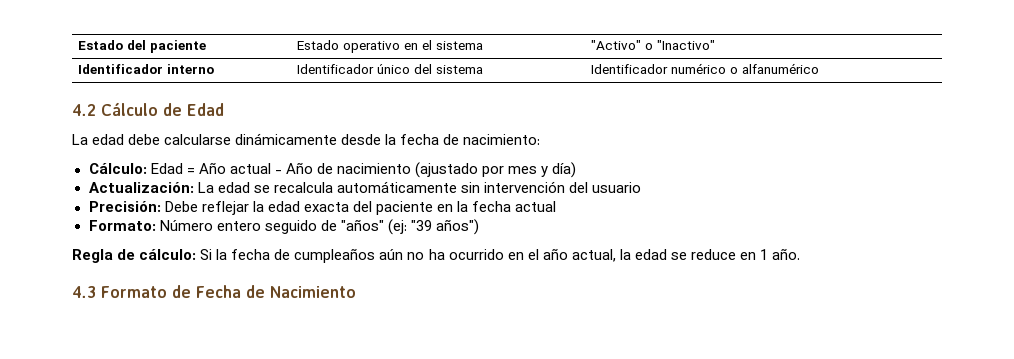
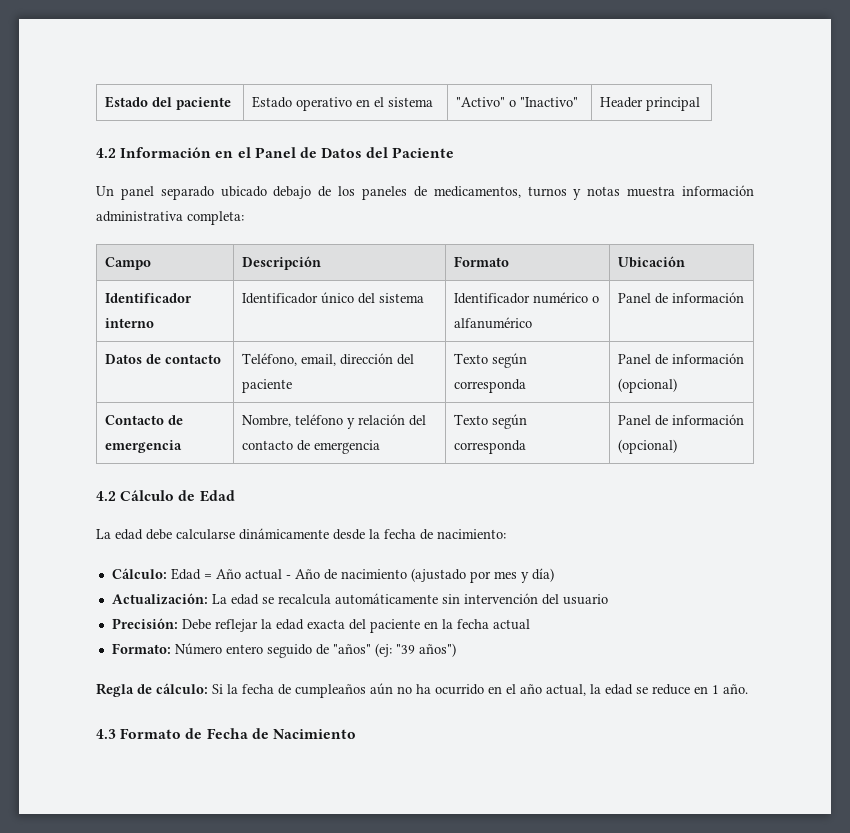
(716, 45) none -> [600,97,701,111] [96,147,455,158] [96,185,754,200] [96,211,244,225] [105,257,152,270] [242,256,322,270] [454,256,510,267] [618,256,686,268] | Header principal // 4.2 Información en el Panel de Datos del Paciente // Un panel separado ubicado debajo de los paneles de medicamentos, turnos y notas muestra información administrativa completa: // Campo | Descripción | Formato | Ubicación
(820, 68) none -> [618,292,745,304] [105,354,222,364] [242,353,415,366] [242,379,293,393] [454,353,528,368] [454,379,527,393] [618,353,745,365] [618,378,678,393] [105,415,184,425] [105,440,183,453] [242,414,427,429] [242,440,381,454] [454,414,528,429] [454,440,527,454] [618,414,745,426] [618,439,678,454] | Panel de información // Datos de contacto | Teléfono, email, dirección del paciente | Texto según corresponda | Panel de información (opcional) // Contacto de emergencia | Nombre, teléfono y relación del contacto de emergencia | Texto según corresponda | Panel de información (opcional)

